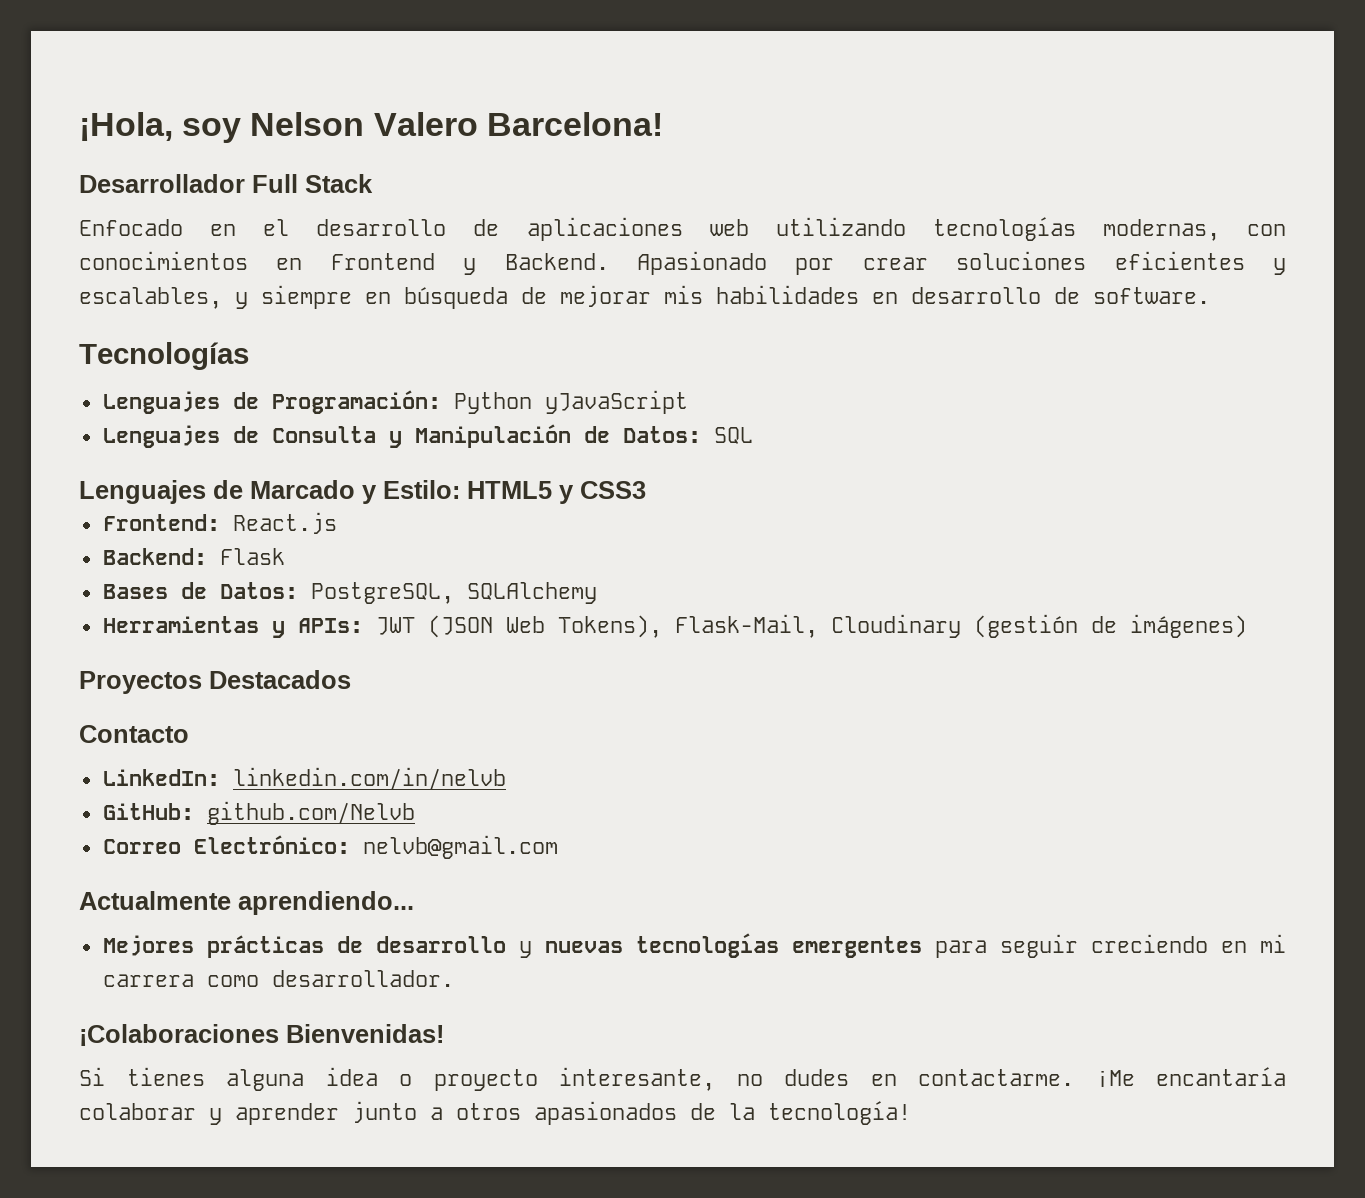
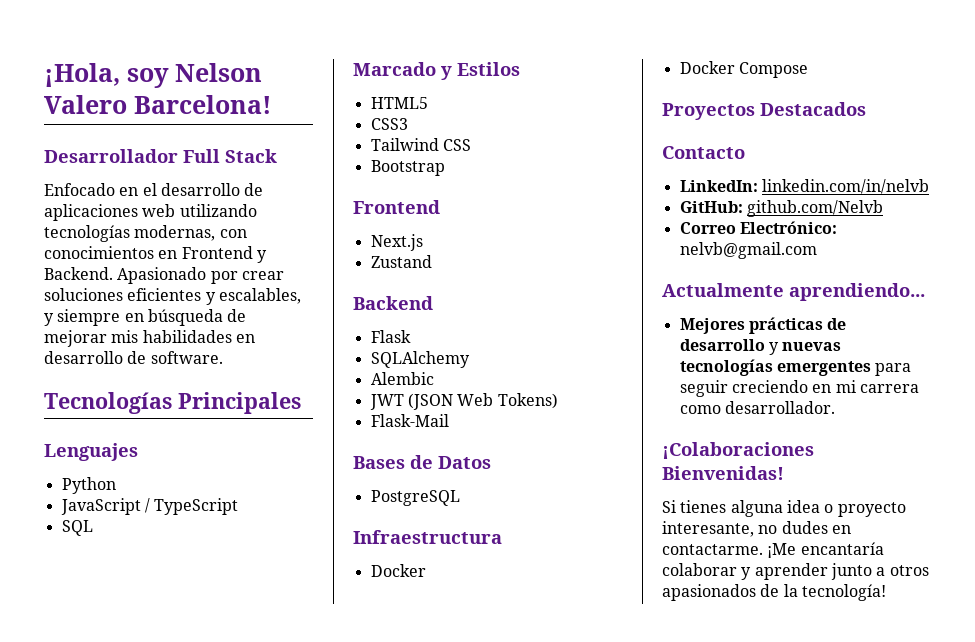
[102,390,441,414] // Lenguajes de Programación: -> [178,392,301,414] [44,443,138,461] Principales // Lenguajes //
[544,390,688,414] [102,424,701,448] yJavaScript // Lenguajes de Consulta y Manipulación de Datos: -> [60,498,239,515] // JavaScript / TypeScript //
[79,480,243,504] Lenguajes de -> (93, 528) none
[383,480,460,499] Estilo: -> [457,62,520,76] Estilos //
[559,485,574,504] y -> (428, 103) //
[102,512,337,534] [102,548,285,565] [102,582,597,604] [102,614,1247,638] Frontend: React.js // Backend: Flask // Bases de Datos: PostgreSQL, SQLAlchemy // Herramientas y APIs: JWT (JSON Web Tokens), Flask-Mail, Cloudinary (gestión de imágenes) -> [370,138,471,151] [370,160,445,176] [353,200,440,214] [370,234,423,251] [370,255,432,268] [353,296,433,310] [370,330,411,343] [370,351,470,368] [370,372,434,385] [369,393,558,410] [370,414,449,427] [353,455,491,469] [370,490,460,506] [353,530,502,544] [370,564,426,577] [679,61,808,78] Tailwind CSS // Bootstrap // Frontend // Next.js // Zustand // Backend // Flask // SQLAlchemy // Alembic // JWT (JSON Web Tokens) // Flask-Mail // Bases de Datos // PostgreSQL // Infraestructura // Docker // Docker Compose

